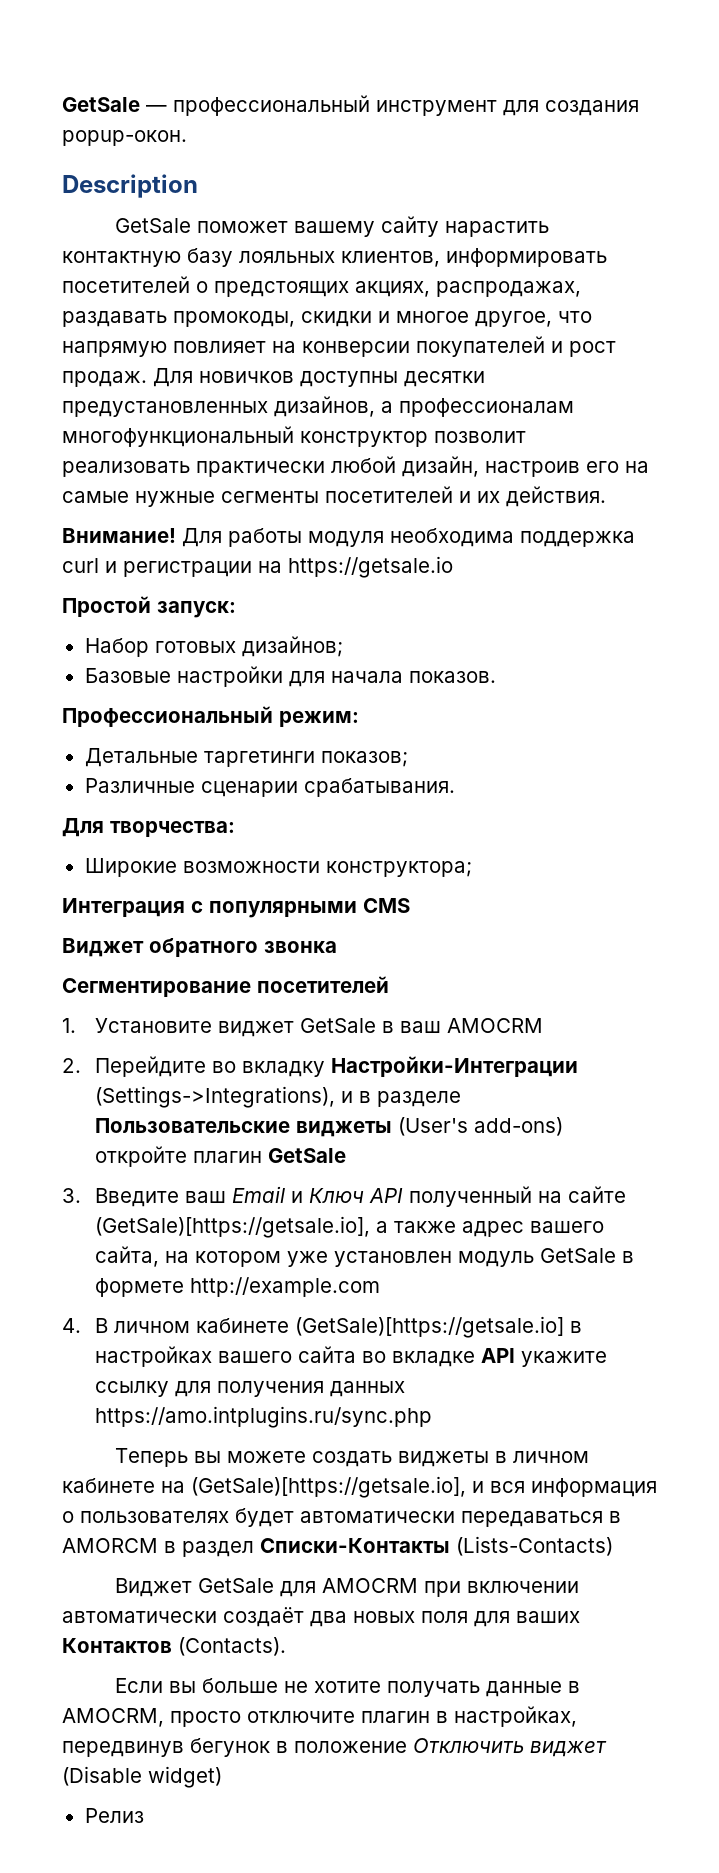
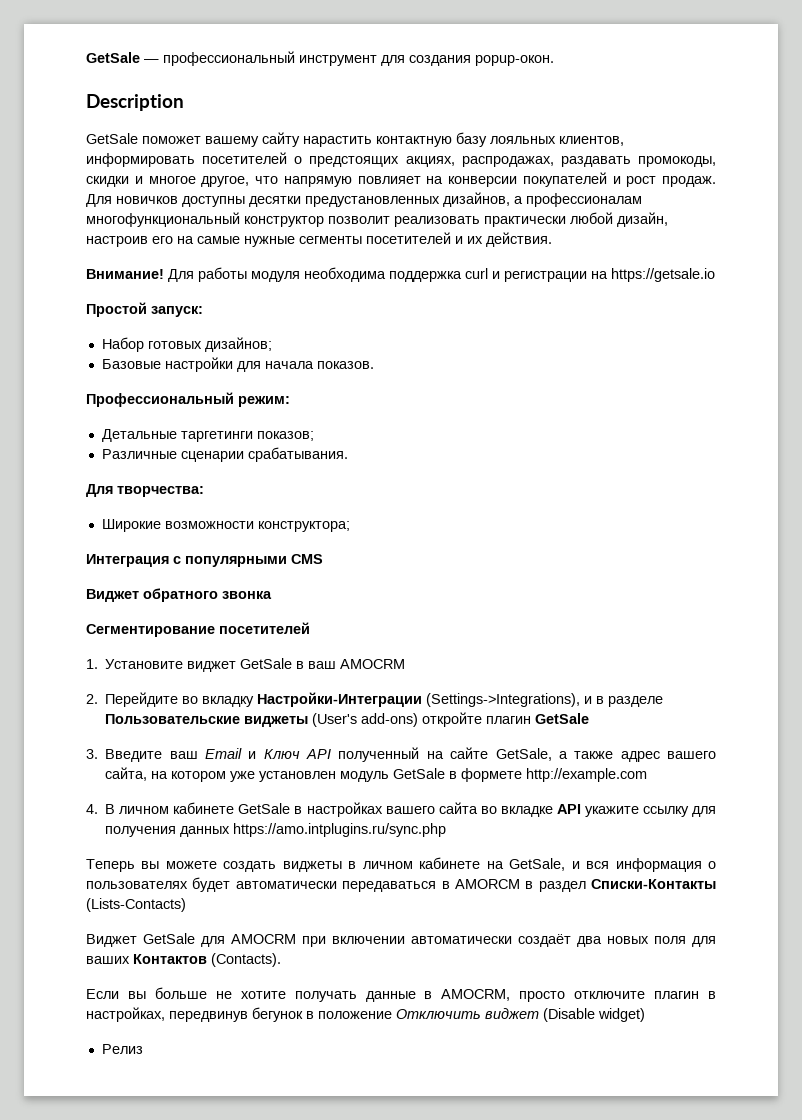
[94,1216,370,1238] (GetSale)[https://getsale.io], -> [495,748,552,761] GetSale,
[294,1316,564,1338] (GetSale)[https://getsale.io] -> [238,803,291,814] GetSale
[191,1476,466,1498] (GetSale)[https://getsale.io], -> [509,858,566,871] GetSale,

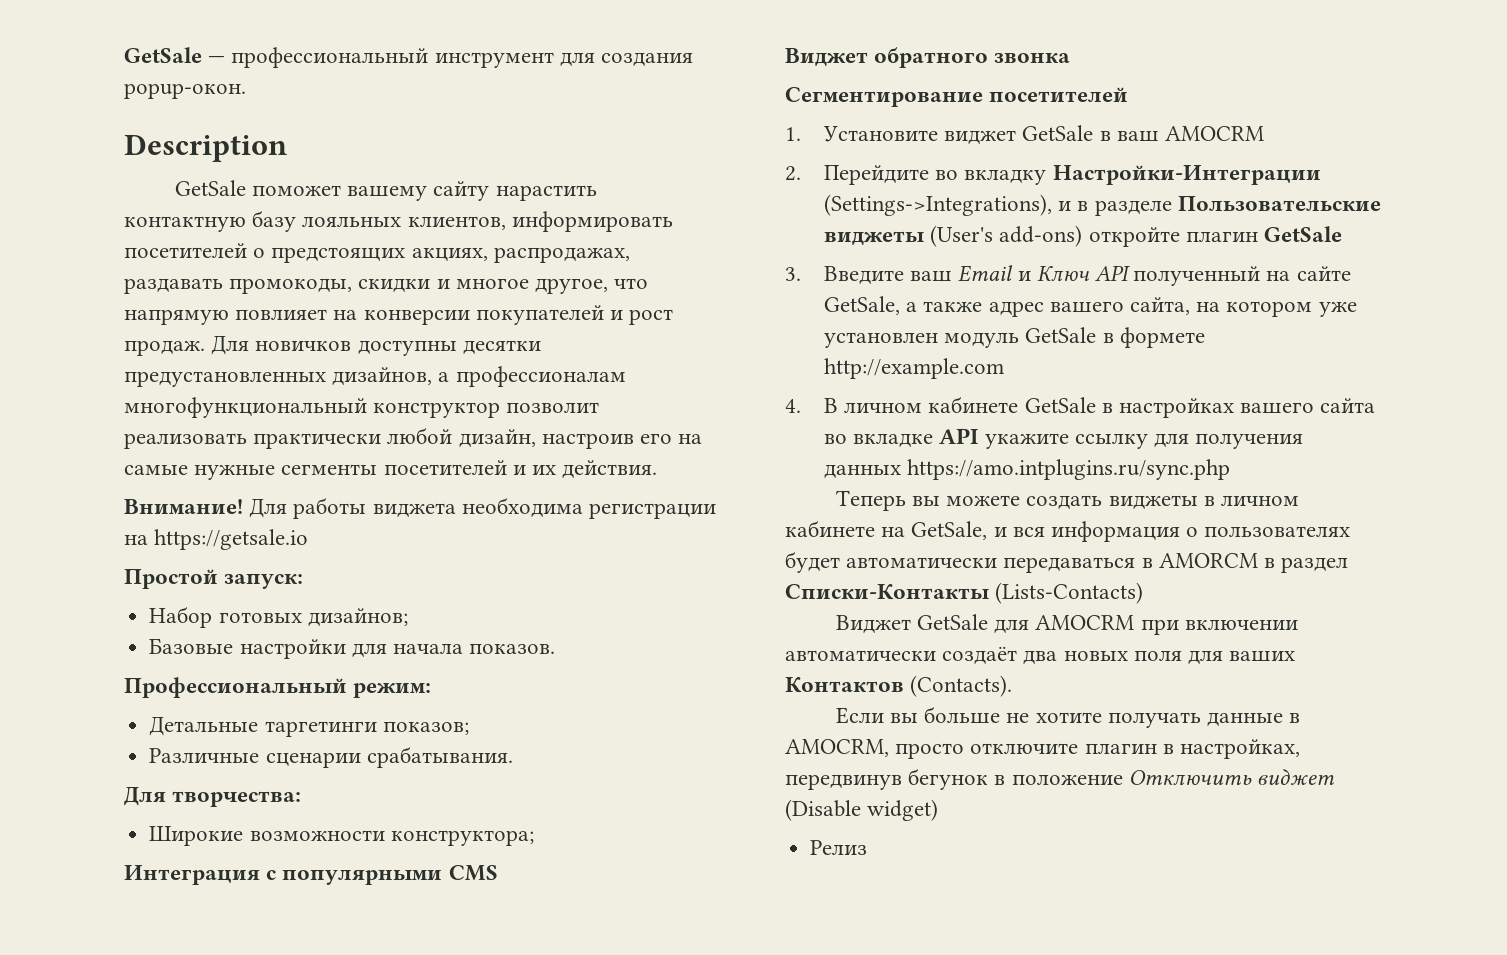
[251,267,500,282] модуля необходима поддержка curl и -> [372,497,583,518] виджета необходима

